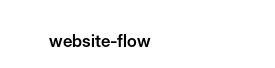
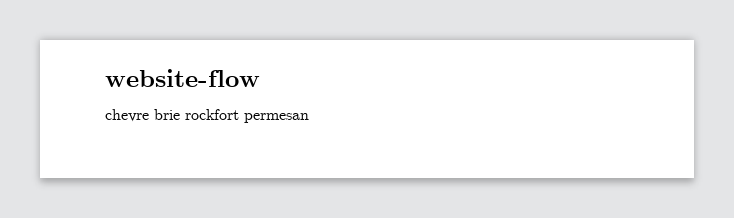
(151, 40) none -> [105,109,309,123] // chevre brie rockfort permesan

